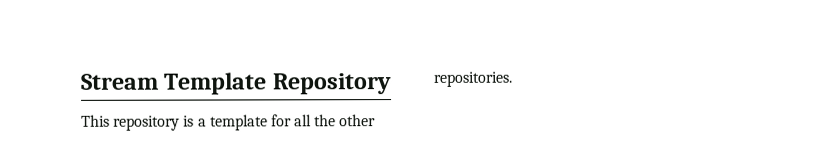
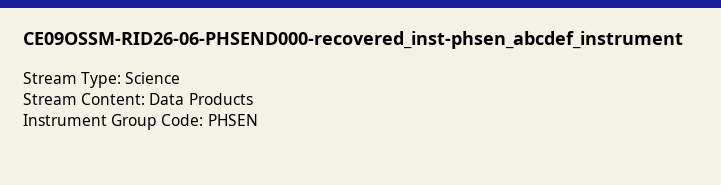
[80,72,392,95] [81,114,377,131] [433,71,513,87] Stream Template Repository // This repository is a template for all the other repositories. -> [23,31,683,49] [23,72,181,88] [23,93,253,105] [23,114,258,130] CE09OSSM-RID26-06-PHSEND000-recovered_inst-phsen_abcdef_instrument // Stream Type: Science // Stream Content: Data Products // Instrument Group Code: PHSEN

